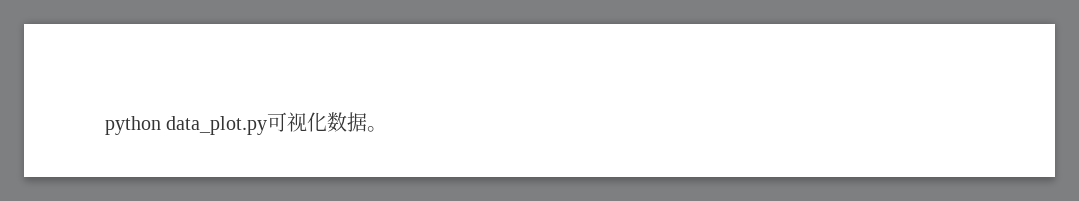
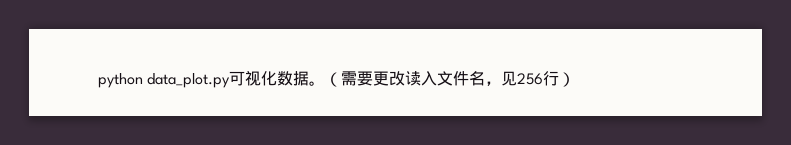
(388, 129) none -> [325,71,576,87] （需要更改读入文件名，见256行）

